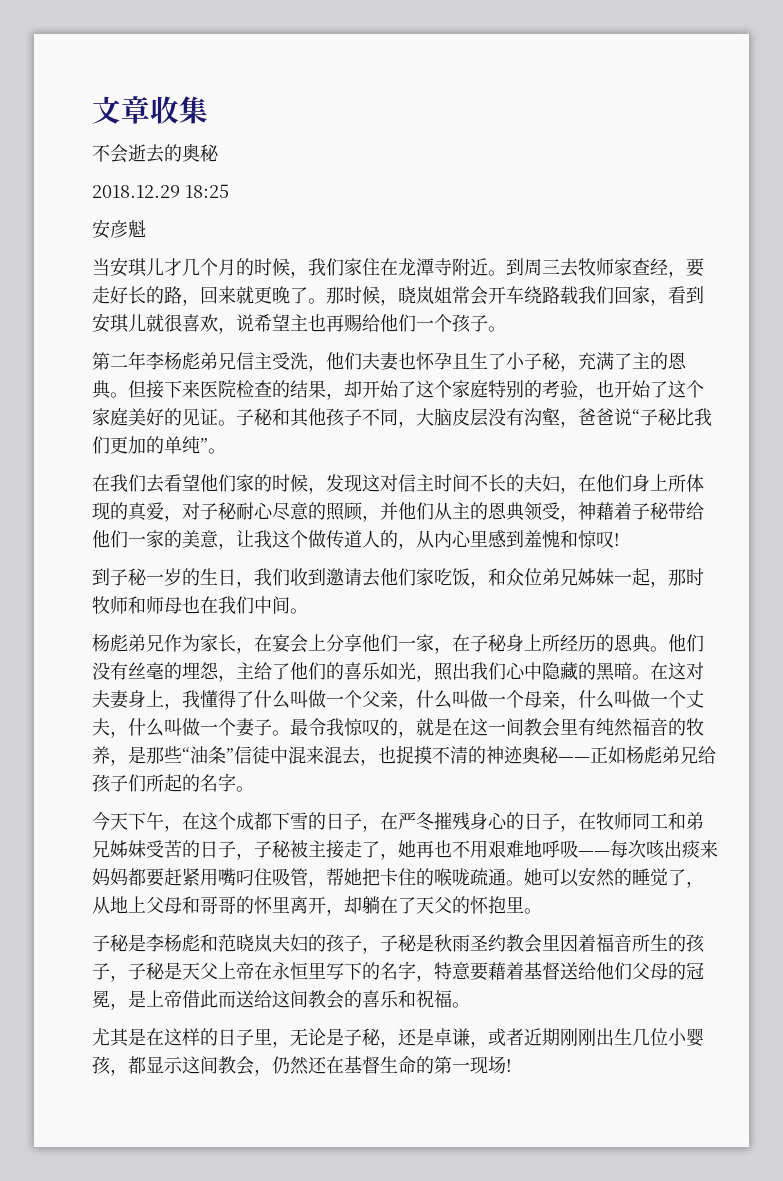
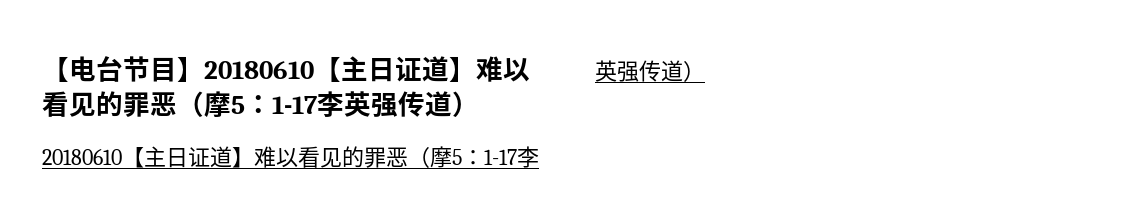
[92,96,208,124] [92,144,219,163] [92,184,229,198] [92,219,146,239] [92,257,704,278] [92,286,704,306] [92,313,506,334] [92,351,687,372] [92,380,704,400] [92,407,712,428] [92,436,226,454] [92,474,704,494] [92,502,704,522] [92,530,620,550] [92,568,704,588] [92,596,308,614] [92,633,704,654] [92,662,704,682] [92,690,704,710] [92,718,704,738] [92,745,716,766] [92,773,254,793] [92,812,704,832] [92,840,718,860] [92,867,704,888] [92,896,542,916] [92,933,705,954] [92,961,704,982] [92,990,470,1010] [92,1028,704,1048] [92,1056,512,1076] 文章收集 // 不会逝去的奥秘 // 2018.12.29 18:25 // 安彦魁 // 当安琪儿才几个月的时候，我们家住在龙潭寺附近。到周三去牧师家查经，要走好长的路，回来就更晚了。那时候，晓岚姐常会开车绕路载我们回家，看到安琪儿就很喜欢，说希望主也再赐给他们一个孩子。 // 第二年李杨彪弟兄信主受洗，他们夫妻也怀孕且生了小子秘，充满了主的恩典。但接下来医院检查的结果，却开始了这个家庭特别的考验，也开始了这个家庭美好的见证。子秘和其他孩子不同，大脑皮层没有沟壑，爸爸说“子秘比我们更加的单纯”。 // 在我们去看望他们家的时候，发现这对信主时间不长的夫妇，在他们身上所体现的真爱，对子秘耐心尽意的照顾，并他们从主的恩典领受，神藉着子秘带给他们一家的美意，让我这个做传道人的，从内心里感到羞愧和惊叹! // 到子秘一岁的生日，我们收到邀请去他们家吃饭，和众位弟兄姊妹一起，那时牧师和师母也在我们中间。 // 杨彪弟兄作为家长，在宴会上分享他们一家，在子秘身上所经历的恩典。他们没有丝毫的埋怨，主给了他们的喜乐如光，照出我们心中隐藏的黑暗。在这对夫妻身上，我懂得了什么叫做一个父亲，什么叫做一个母亲，什么叫做一个丈夫，什么叫做一个妻子。最令我惊叹的，就是在这一间教会里有纯然福音的牧养，是那些“油条”信徒中混来混去，也捉摸不清的神迹奥秘——正如杨彪弟兄给孩子们所起的名字。 // 今天下午，在这个成都下雪的日子，在严冬摧残身心的日子，在牧师同工和弟兄姊妹受苦的日子，子秘被主接走了，她再也不用艰难地呼吸——每次咳出痰来妈妈都要赶紧用嘴叼住吸管，帮她把卡住的喉咙疏通。她可以安然的睡觉了，从地上父母和哥哥的怀里离开，却躺在了天父的怀抱里。 // 子秘是李杨彪和范晓岚夫妇的孩子，子秘是秋雨圣约教会里因着福音所生的孩子，子秘是天父上帝在永恒里写下的名字，特意要藉着基督送给他们父母的冠冕，是上帝借此而送给这间教会的喜乐和祝福。 // 尤其是在这样的日子里，无论是子秘，还是卓谦，或者近期刚刚出生几位小婴孩，都显示这间教会，仍然还在基督生命的第一现场! -> [42,56,530,82] [42,91,479,118] [42,146,539,168] [595,60,705,82] 【电台节目】20180610【主日证道】难以看见的罪恶（摩5：1-17李英强传道） // 20180610【主日证道】难以看见的罪恶（摩5：1-17李英强传道）

